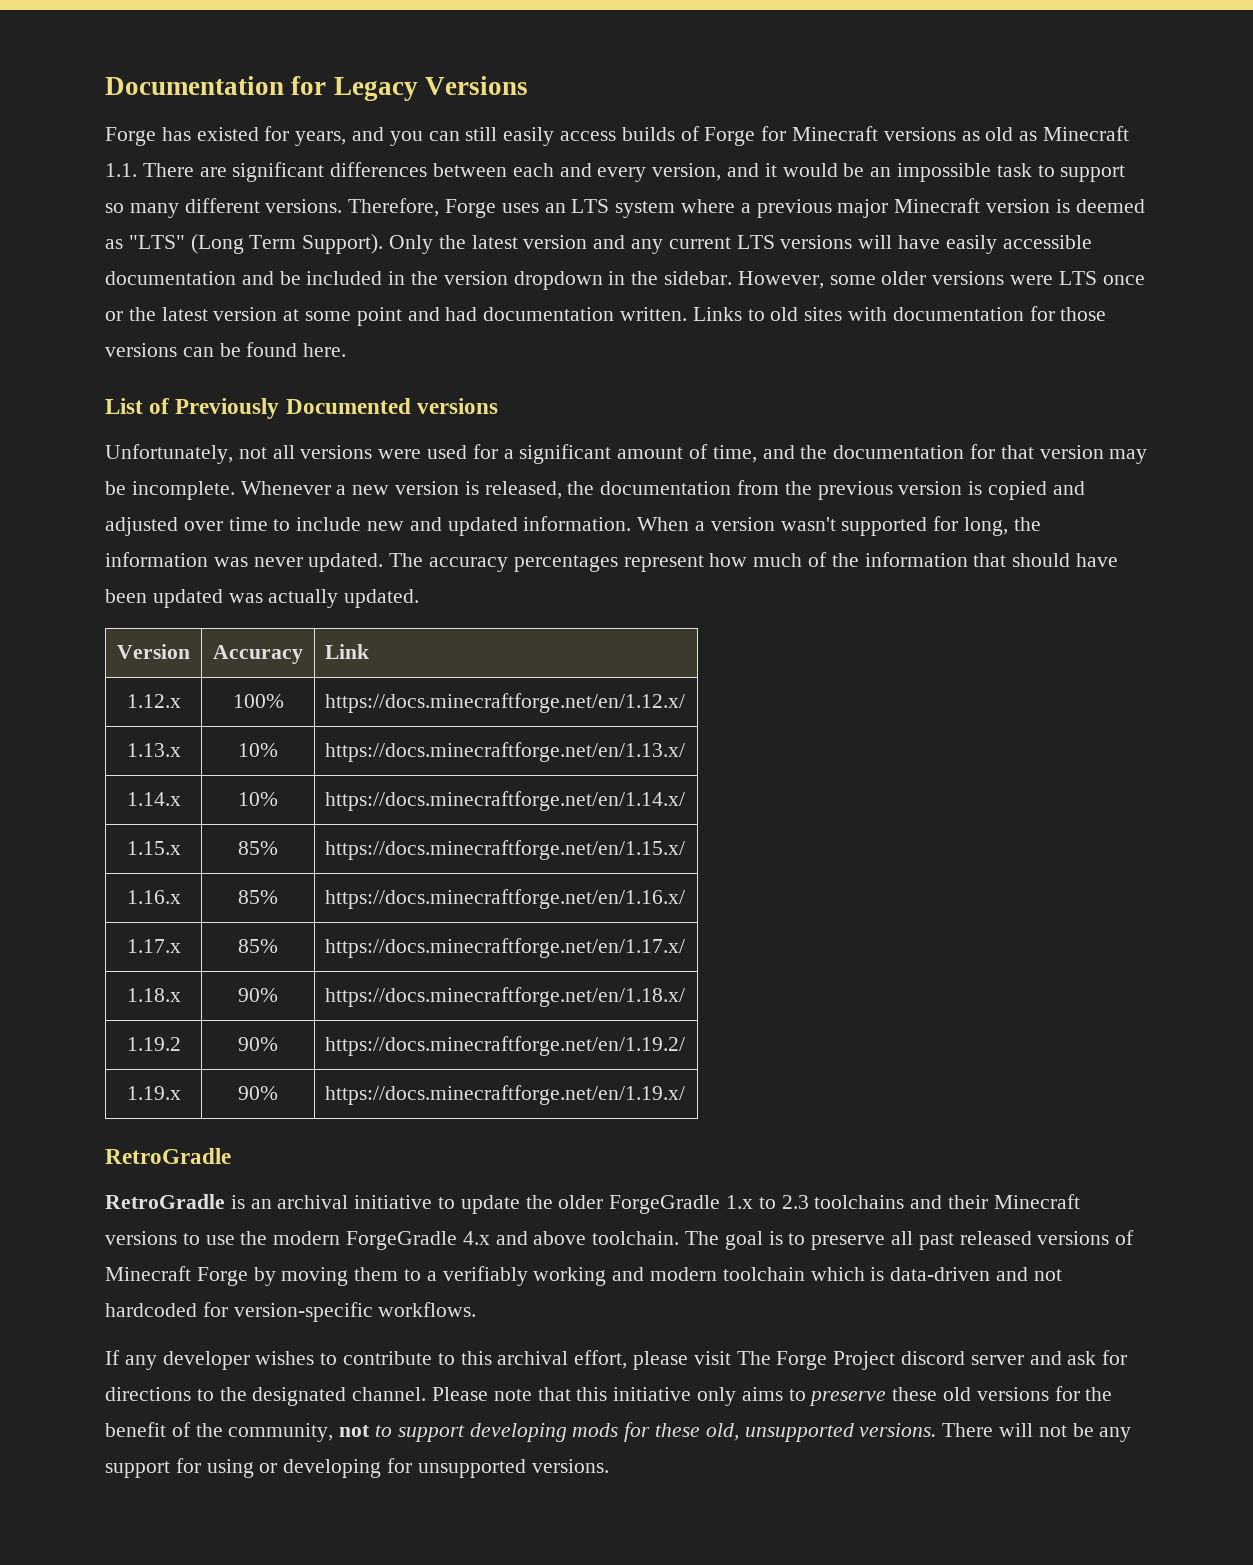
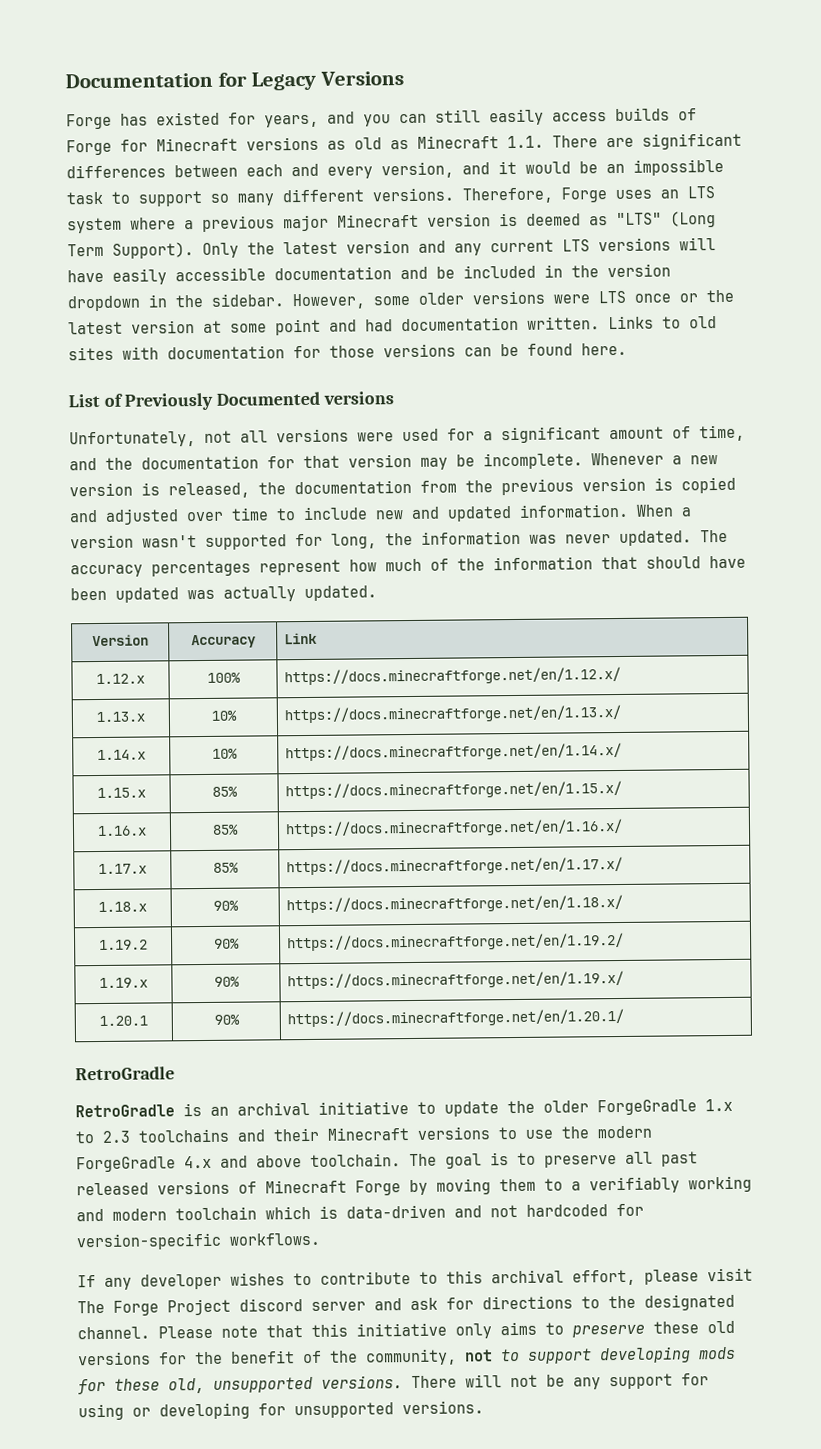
(686, 1095) none -> [99,1015,148,1026] [213,1014,240,1025] [286,1008,624,1028] // 1.20.1 | 90% | https://docs.minecraftforge.net/en/1.20.1/

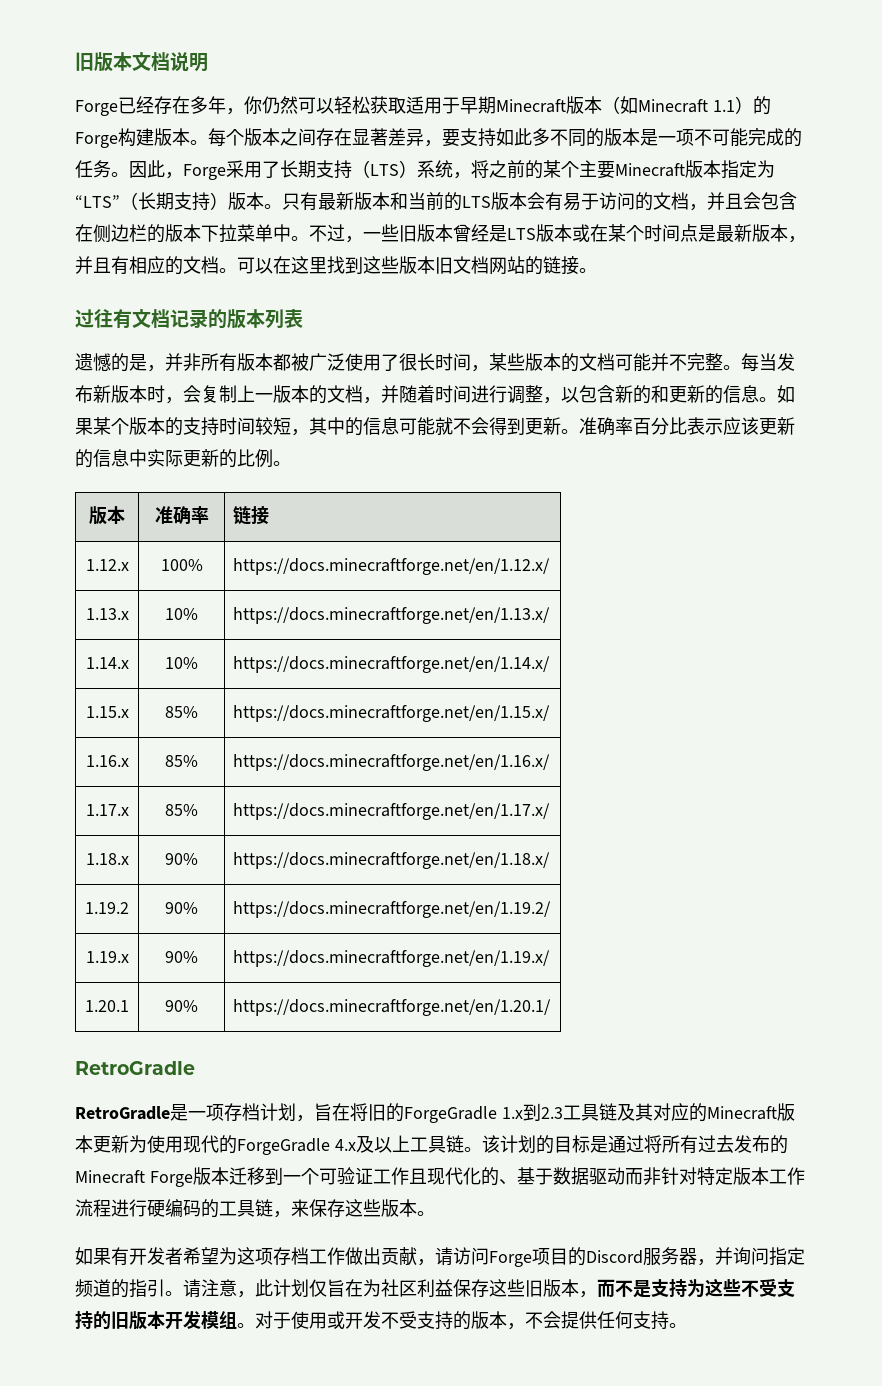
[65,71,404,91] [66,107,697,130] [66,132,742,156] [66,158,724,179] [66,186,715,207] [67,211,716,234] [67,237,716,259] [67,263,671,285] [67,289,734,312] [68,315,717,336] [68,342,627,361] [68,391,394,411] [69,424,745,448] [69,452,718,471] [69,476,736,499] [69,503,692,525] [70,529,728,550] [70,555,746,578] [70,585,377,603] [92,634,149,647] [190,634,256,649] [283,632,317,645] Documentation for Legacy Versions // Forge has existed for years, and you can still easily access builds of Forge for Minecraft versions as old as Minecraft 1.1. There are significant differences between each and every version, and it would be an impossible task to support so many different versions. Therefore, Forge uses an LTS system where a previous major Minecraft version is deemed as "LTS" (Long Term Support). Only the latest version and any current LTS versions will have easily accessible documentation and be included in the version dropdown in the sidebar. However, some older versions were LTS once or the latest version at some point and had documentation written. Links to old sites with documentation for those versions can be found here. // List of Previously Documented versions // Unfortunately, not all versions were used for a significant amount of time, and the documentation for that version may be incomplete. Whenever a new version is released, the documentation from the previous version is copied and adjusted over time to include new and updated information. When a version wasn't supported for long, the information was never updated. The accuracy percentages represent how much of the information that should have been updated was actually updated. // Version | Accuracy | Link -> [75,52,208,72] [75,96,771,116] [75,128,802,148] [75,160,775,180] [75,192,797,211] [75,224,806,243] [75,256,597,275] [75,309,303,329] [75,353,795,372] [75,385,795,404] [75,417,795,436] [75,449,291,468] [89,506,125,525] [154,506,209,525] [233,506,270,525] 旧版本文档说明 // Forge已经存在多年，你仍然可以轻松获取适用于早期Minecraft版本（如Minecraft 1.1）的Forge构建版本。每个版本之间存在显著差异，要支持如此多不同的版本是一项不可能完成的任务。因此，Forge采用了长期支持（LTS）系统，将之前的某个主要Minecraft版本指定为“LTS”（长期支持）版本。只有最新版本和当前的LTS版本会有易于访问的文档，并且会包含在侧边栏的版本下拉菜单中。不过，一些旧版本曾经是LTS版本或在某个时间点是最新版本，并且有相应的文档。可以在这里找到这些版本旧文档网站的链接。 // 过往有文档记录的版本列表 // 遗憾的是，并非所有版本都被广泛使用了很长时间，某些版本的文档可能并不完整。每当发布新版本时，会复制上一版本的文档，并随着时间进行调整，以包含新的和更新的信息。如果某个版本的支持时间较短，其中的信息可能就不会得到更新。准确率百分比表示应该更新的信息中实际更新的比例。 // 版本 | 准确率 | 链接
[183,1098,733,1117] [75,1125,652,1144] [76,1151,698,1173] [76,1175,752,1196] [76,1203,644,1222] [76,1232,320,1251] [77,1267,753,1290] [77,1293,735,1316] [77,1320,735,1340] [78,1346,736,1366] [78,1373,709,1395] [78,1400,484,1421] is an archival initiative to update the older ForgeGradle 1.x to 2.3 toolchains and their Minecraft versions to use the modern ForgeGradle 4.x and above toolchain. The goal is to preserve all past released versions of Minecraft Forge by moving them to a verifiably working and modern toolchain which is data-driven and not hardcoded for version-specific workflows. // If any developer wishes to contribute to this archival effort, please visit The Forge Project discord server and ask for directions to the designated channel. Please note that this initiative only aims to preserve these old versions for the benefit of the community, not to support developing mods for these old, unsupported versions. There will not be any support for using or developing for unsupported versions. -> [170,1103,795,1123] [75,1135,788,1155] [75,1167,805,1187] [75,1199,435,1218] [75,1247,805,1267] [75,1278,795,1298] [75,1310,687,1330] 是一项存档计划，旨在将旧的ForgeGradle 1.x到2.3工具链及其对应的Minecraft版本更新为使用现代的ForgeGradle 4.x及以上工具链。该计划的目标是通过将所有过去发布的Minecraft Forge版本迁移到一个可验证工作且现代化的、基于数据驱动而非针对特定版本工作流程进行硬编码的工具链，来保存这些版本。 // 如果有开发者希望为这项存档工作做出贡献，请访问Forge项目的Discord服务器，并询问指定频道的指引。请注意，此计划仅旨在为社区利益保存这些旧版本，而不是支持为这些不受支持的旧版本开发模组。对于使用或开发不受支持的版本，不会提供任何支持。

